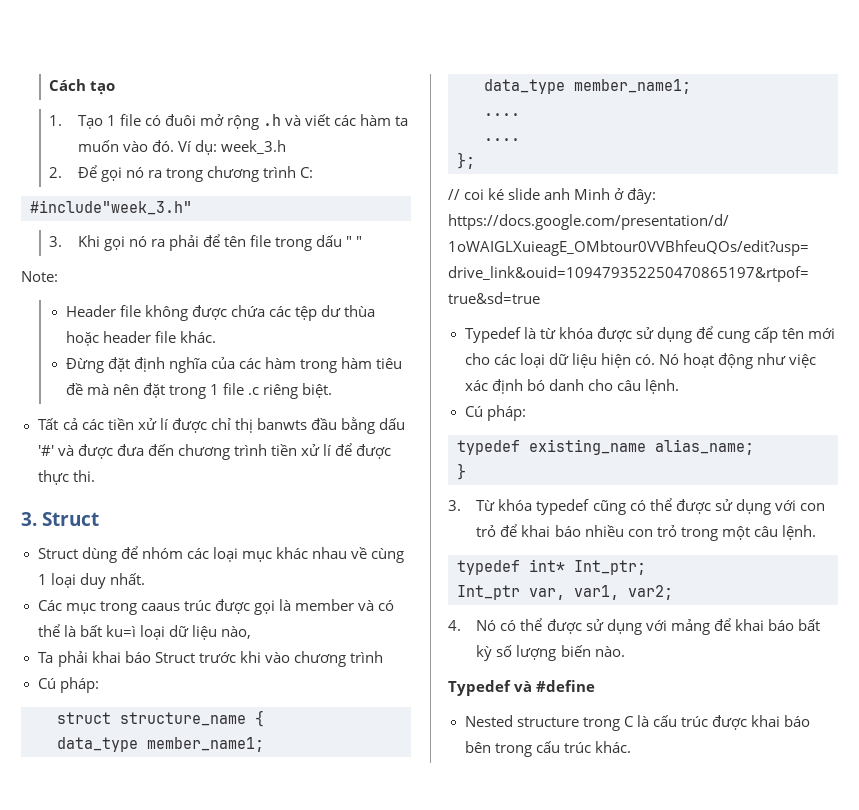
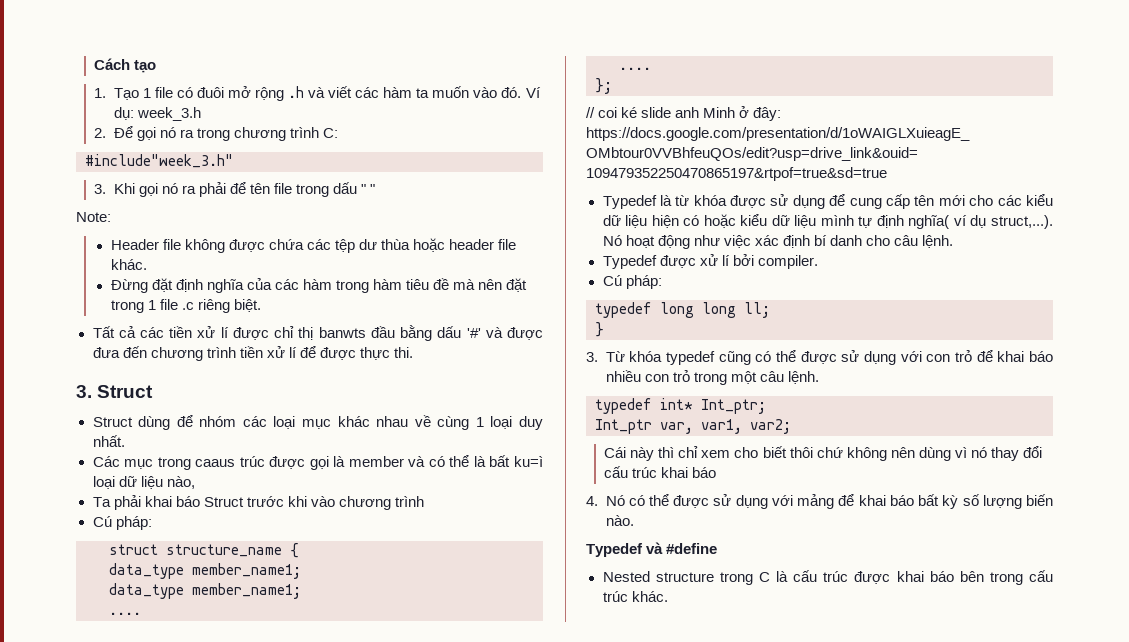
[519,353,545,368] loại -> [1026,194,1054,206] kiểu
[634,354,655,365] có. -> [683,214,1053,229] có hoặc kiểu dữ liệu mình tự định nghĩa( ví dụ struct,...).
[526,379,545,391] bó -> [813,235,827,246] bí
(679, 386) none -> [602,254,818,269] // Typedef được xử lí bởi compiler.
[529,439,754,455] existing_name alias_name; -> [660,302,770,318] long long ll;
(673, 592) none -> [604,446,1042,461] [604,466,717,478] // Cái này thì chỉ xem cho biết thôi chứ không nên dùng vì nó thay đổi cấu trúc khai báo

